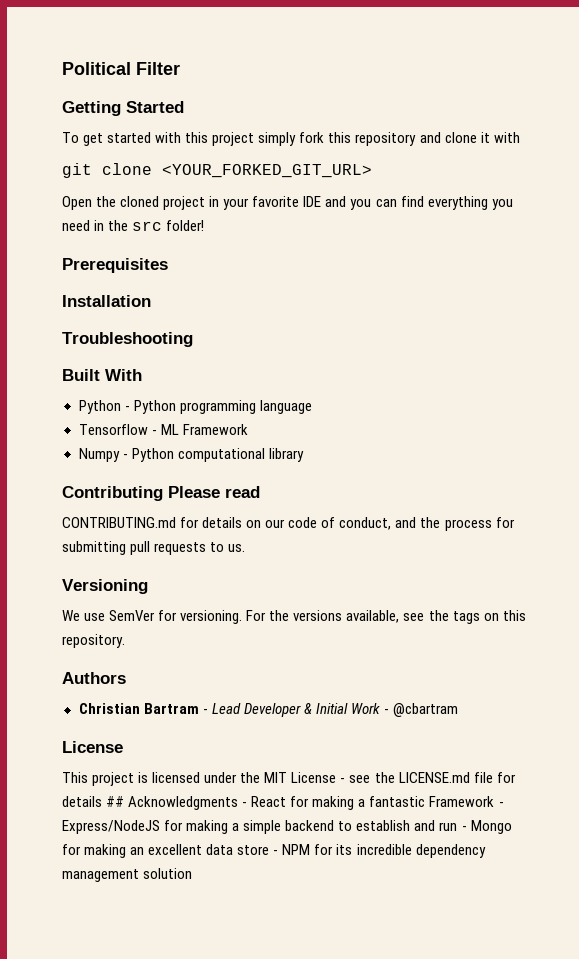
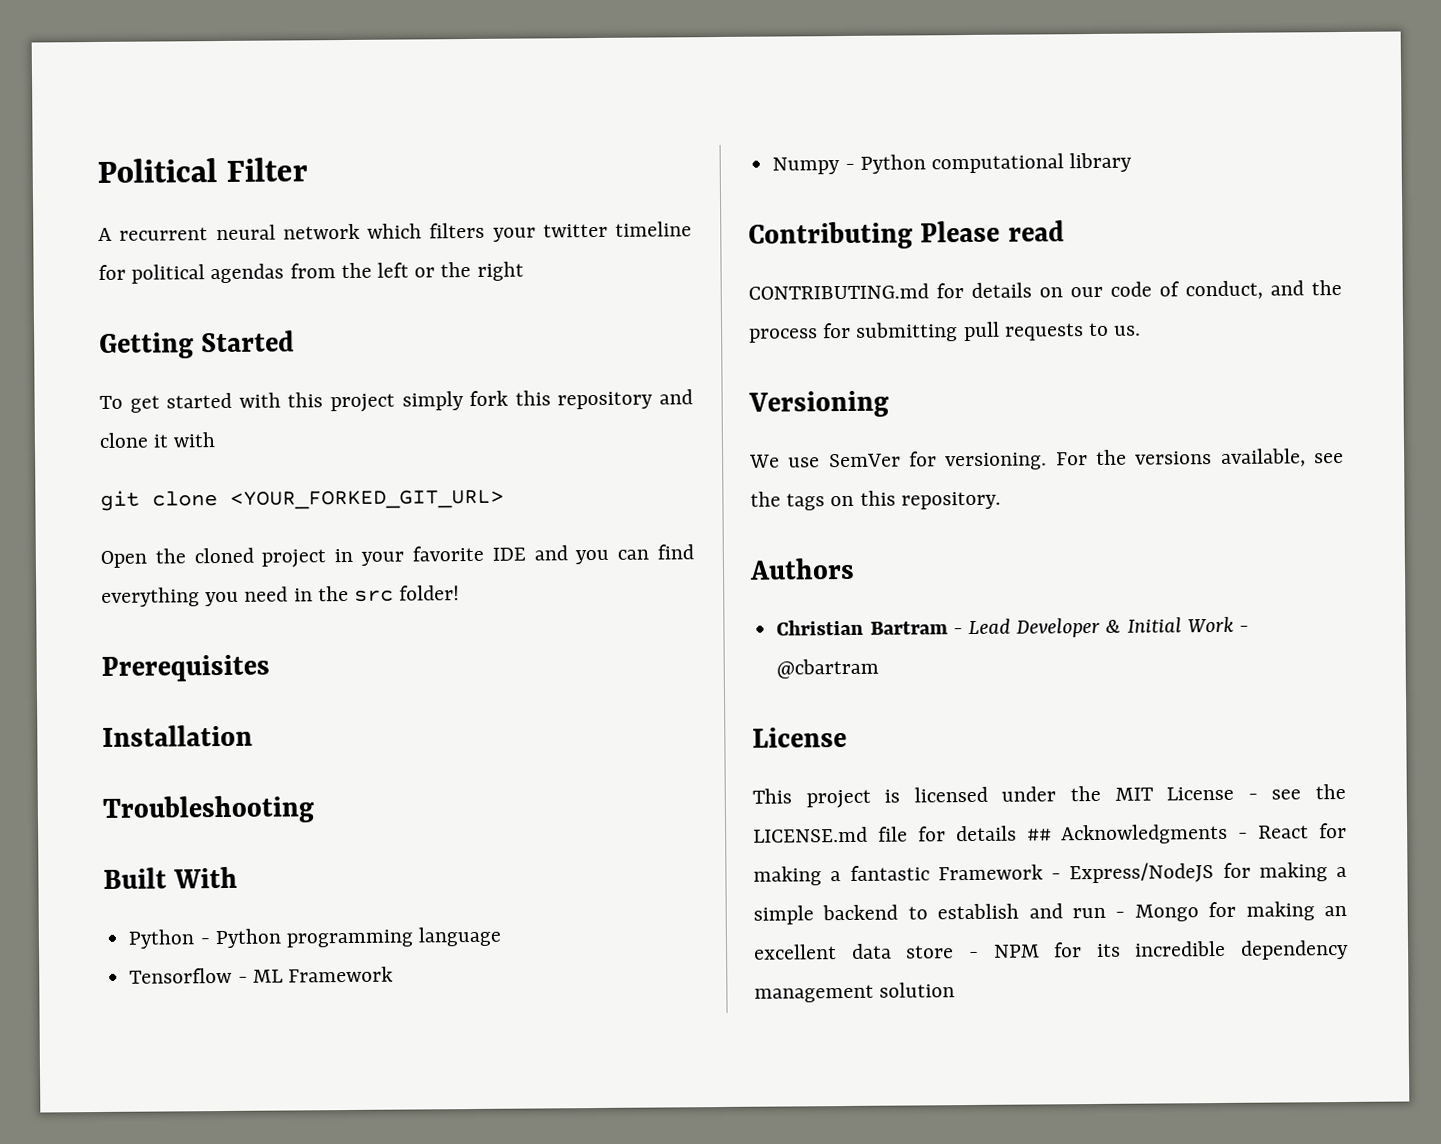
(180, 68) none -> [98,221,692,242] [98,261,524,284] // A recurrent neural network which filters your twitter timeline for political agendas from the left or the right

